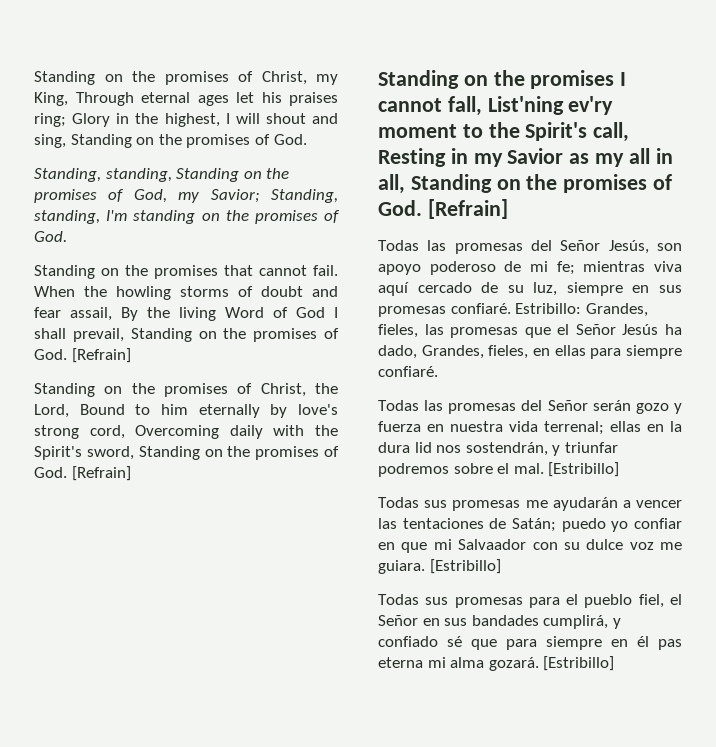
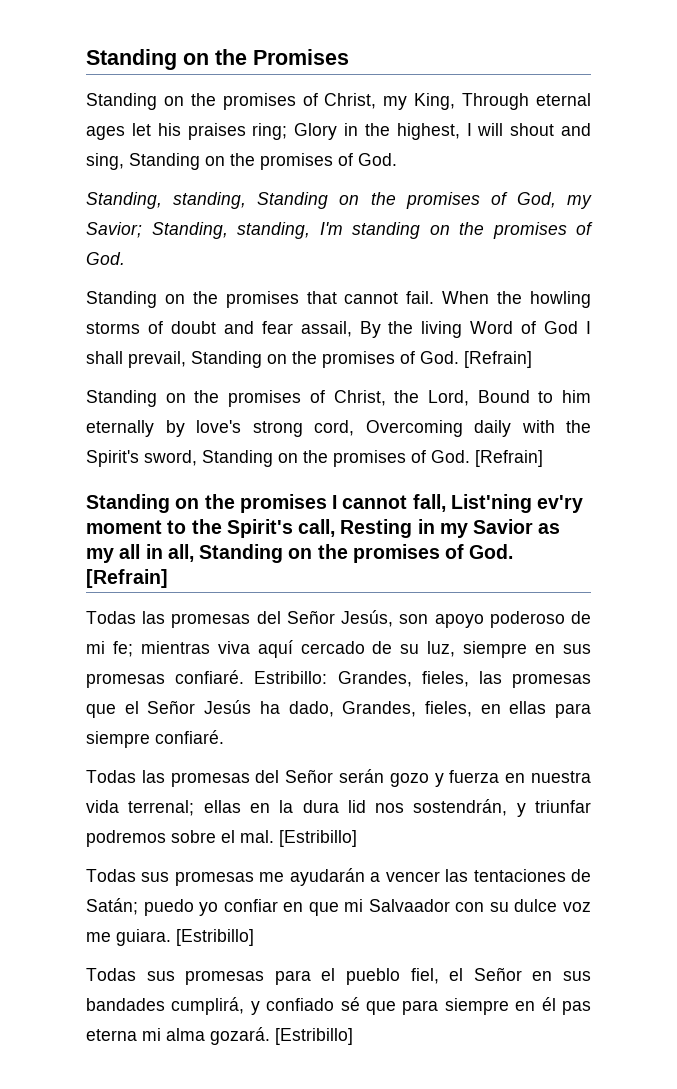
[34,71,155,85] Standing on the -> [86,49,349,70] [86,93,216,110] Standing on the Promises // Standing on the

